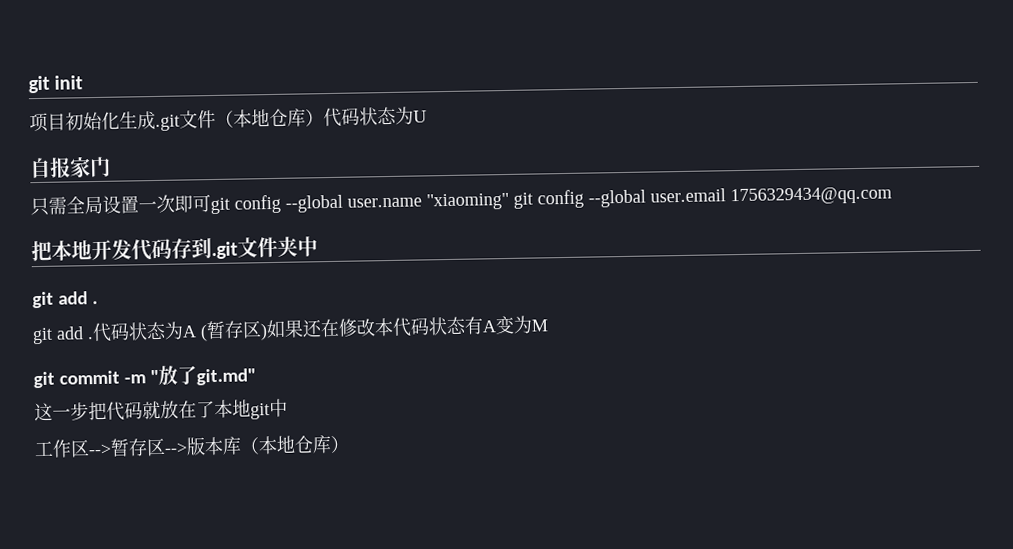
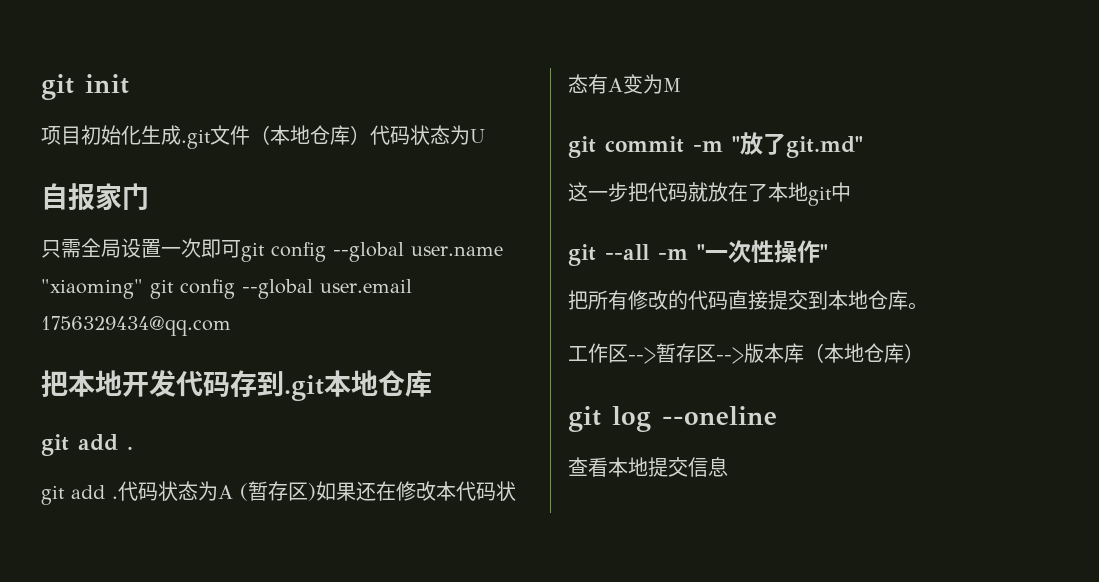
[237,236,318,258] 文件夹中 -> [324,370,432,397] 本地仓库
(288, 408) none -> [568,240,828,266] [568,290,928,310] // git --all -m "一次性操作" // 把所有修改的代码直接提交到本地仓库。
(350, 444) none -> [568,406,777,432] [568,457,728,477] // git log --oneline // 查看本地提交信息

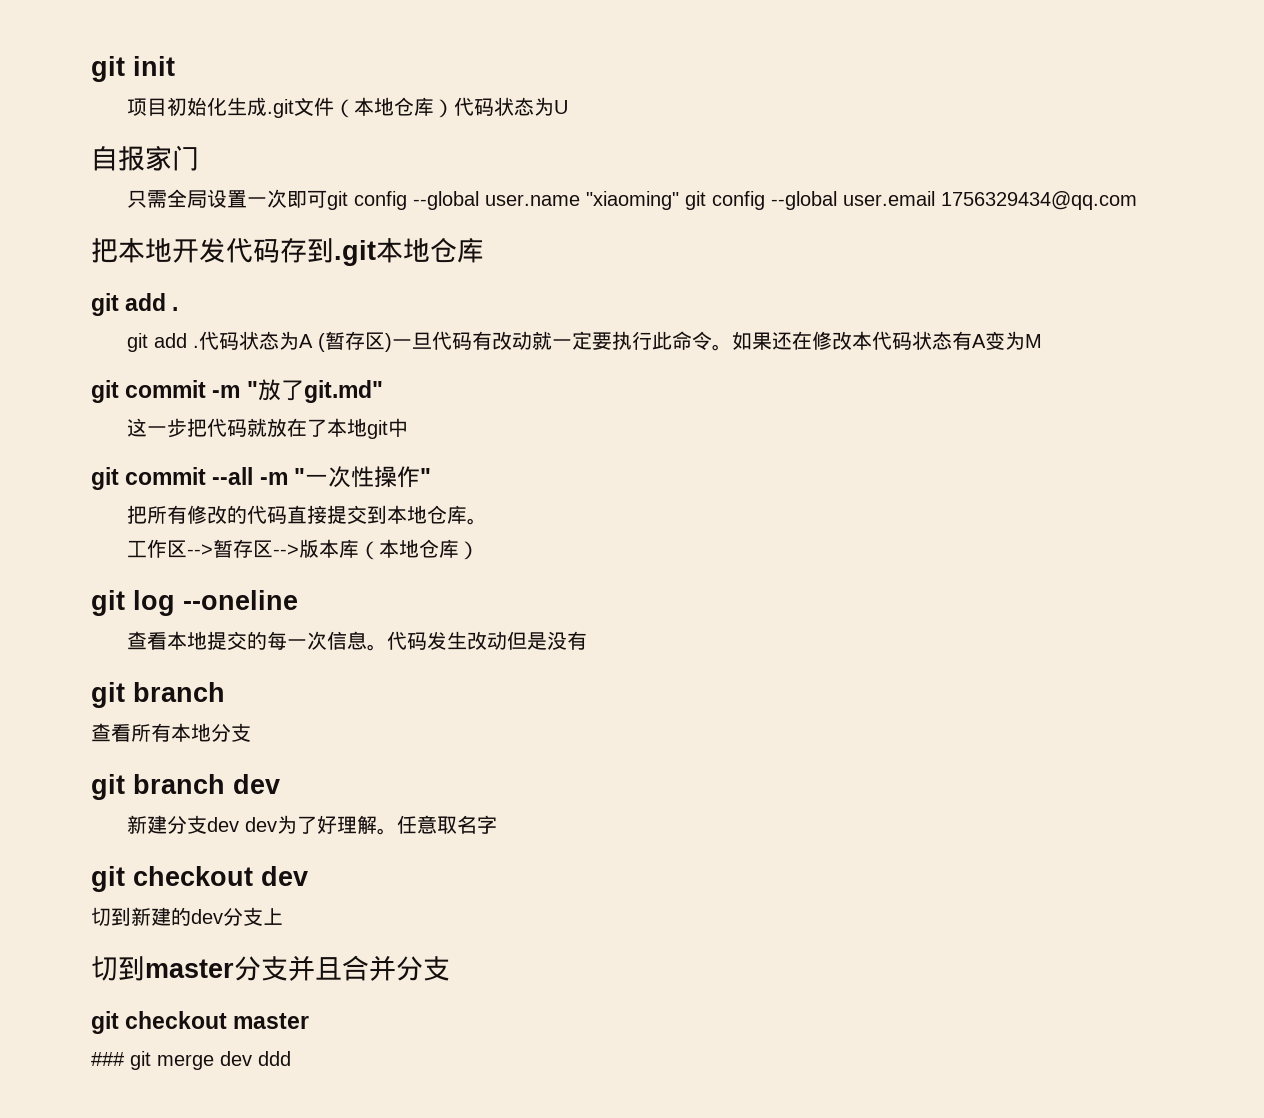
(316, 492) none -> [391,331,732,351] 一旦代码有改动就一定要执行此命令。
(596, 255) none -> [125,467,207,485] commit
[688,457,728,477] 信息 -> [246,631,587,651] [91,682,225,708] [91,723,251,742] [91,774,280,800] [126,815,497,835] [91,866,308,892] [91,907,283,926] [91,955,450,981] [91,1011,310,1034] [91,1051,291,1070] 的每一次信息。代码发生改动但是没有 // git branch // 查看所有本地分支 // git branch dev // 新建分支dev dev为了好理解。任意取名字 // git checkout dev // 切到新建的dev分支上 // 切到master分支并且合并分支 // git checkout master // ### git merge dev ddd

